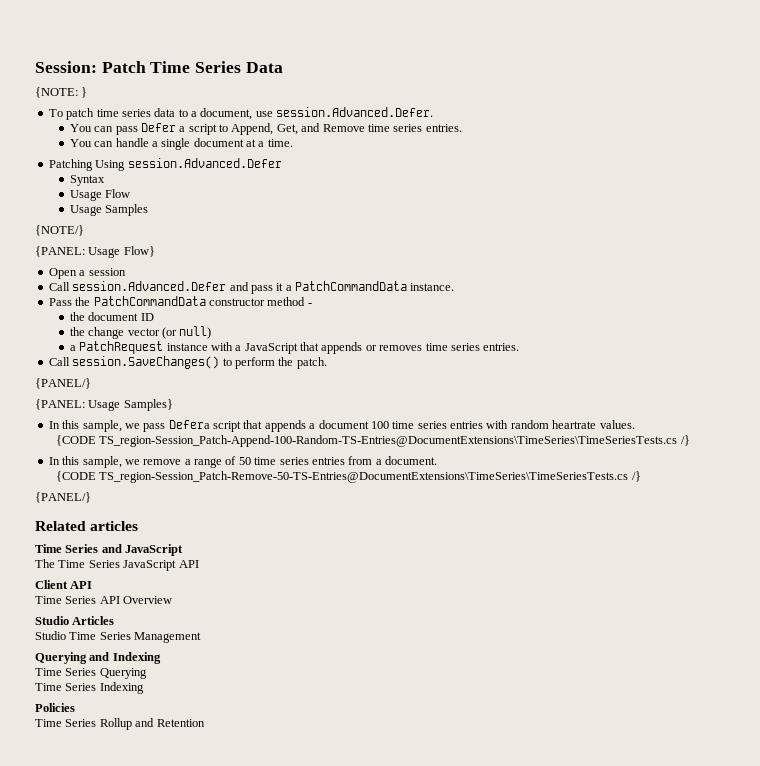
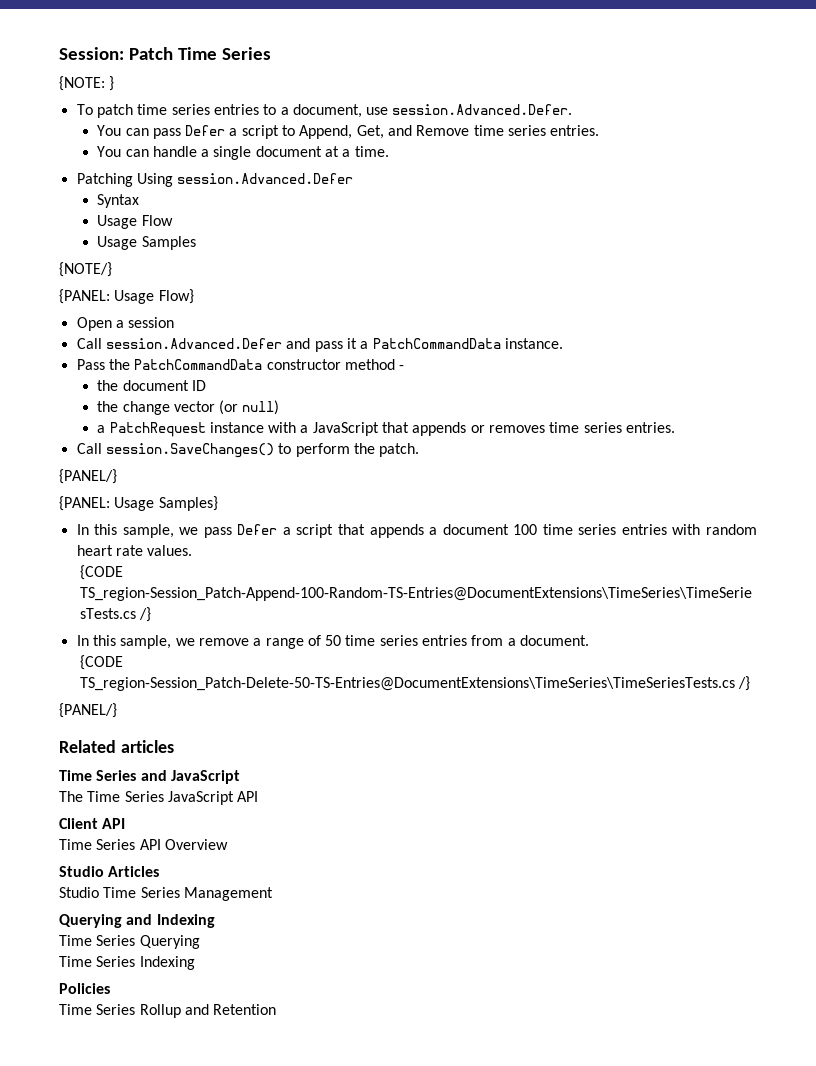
[245,62,283,73] Data -> (271, 53) none
[154,108,176,117] data -> [213,104,259,115] entries
[168,420,210,429] Defera -> [237,524,291,535] Defer a
[552,420,597,429] heartrate -> [76,545,143,556] heart rate
[99,471,629,483] TS_region-Session_Patch-Remove-50-TS-Entries@DocumentExtensions\TimeSeries\TimeSeriesTests.cs -> [79,677,735,691] TS_region-Session_Patch-Delete-50-TS-Entries@DocumentExtensions\TimeSeries\TimeSeriesTests.cs

